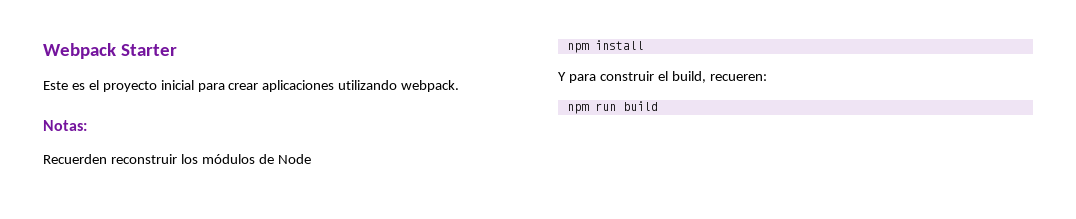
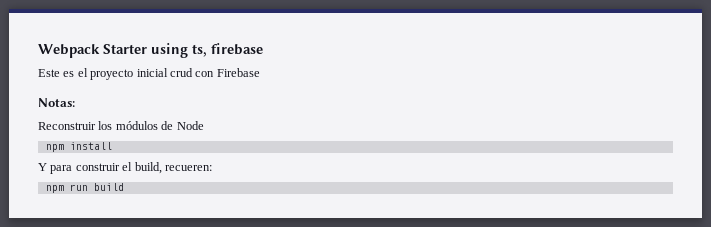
(177, 50) none -> [151,43,263,58] using ts, firebase
[197,80,460,92] para crear aplicaciones utilizando webpack. -> [169,68,260,77] crud con Firebase
[43,154,177,164] Recuerden reconstruir -> [38,122,96,130] Reconstruir

